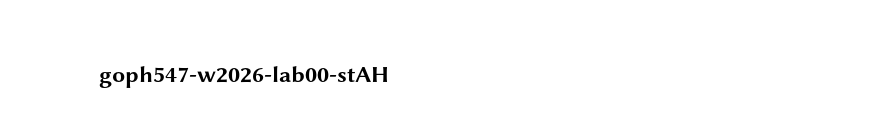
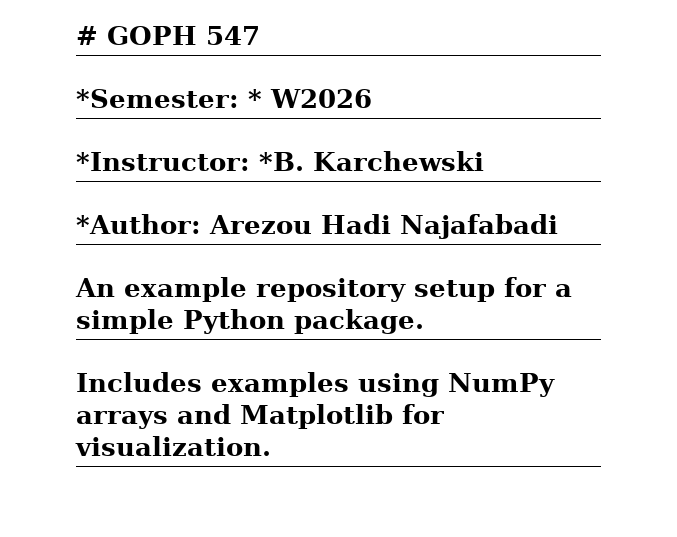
[99,66,389,88] goph547-w2026-lab00-stAH -> [76,26,260,45] [76,89,372,108] [76,151,484,171] [76,214,558,239] [75,277,572,302] [76,309,424,334] [76,372,555,397] [76,404,444,429] [75,436,271,456] # GOPH 547 // *Semester: * W2026 // *Instructor: *B. Karchewski // *Author: Arezou Hadi Najafabadi // An example repository setup for a simple Python package. // Includes examples using NumPy arrays and Matplotlib for visualization.

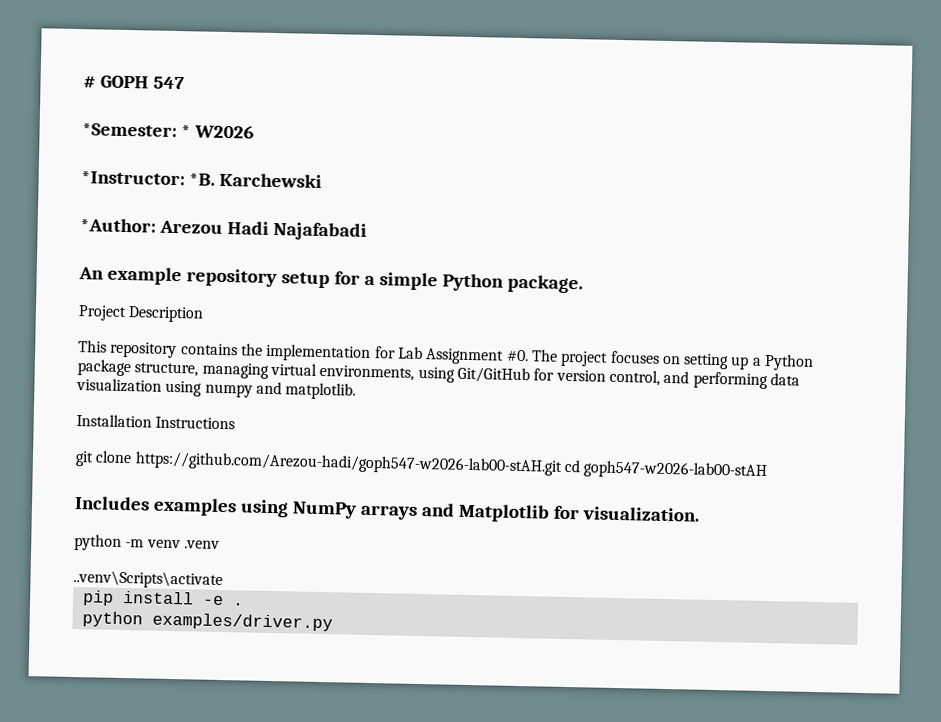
(424, 321) none -> [78,305,205,323] [78,340,815,371] [77,359,800,390] [76,378,357,400] [76,414,236,430] [75,450,768,481] // Project Description // This repository contains the implementation for Lab Assignment #0. The project focuses on setting up a Python package structure, managing virtual environments, using Git/GitHub for version control, and performing data visualization using numpy and matplotlib. // Installation Instructions // git clone https://github.com/Arezou-hadi/goph547-w2026-lab00-stAH.git cd goph547-w2026-lab00-stAH
(271, 446) none -> [74,534,220,551] [73,570,223,590] [81,590,244,606] [81,611,333,632] // python -m venv .venv // ..venv\Scripts\activate // pip install -e . // python examples/driver.py

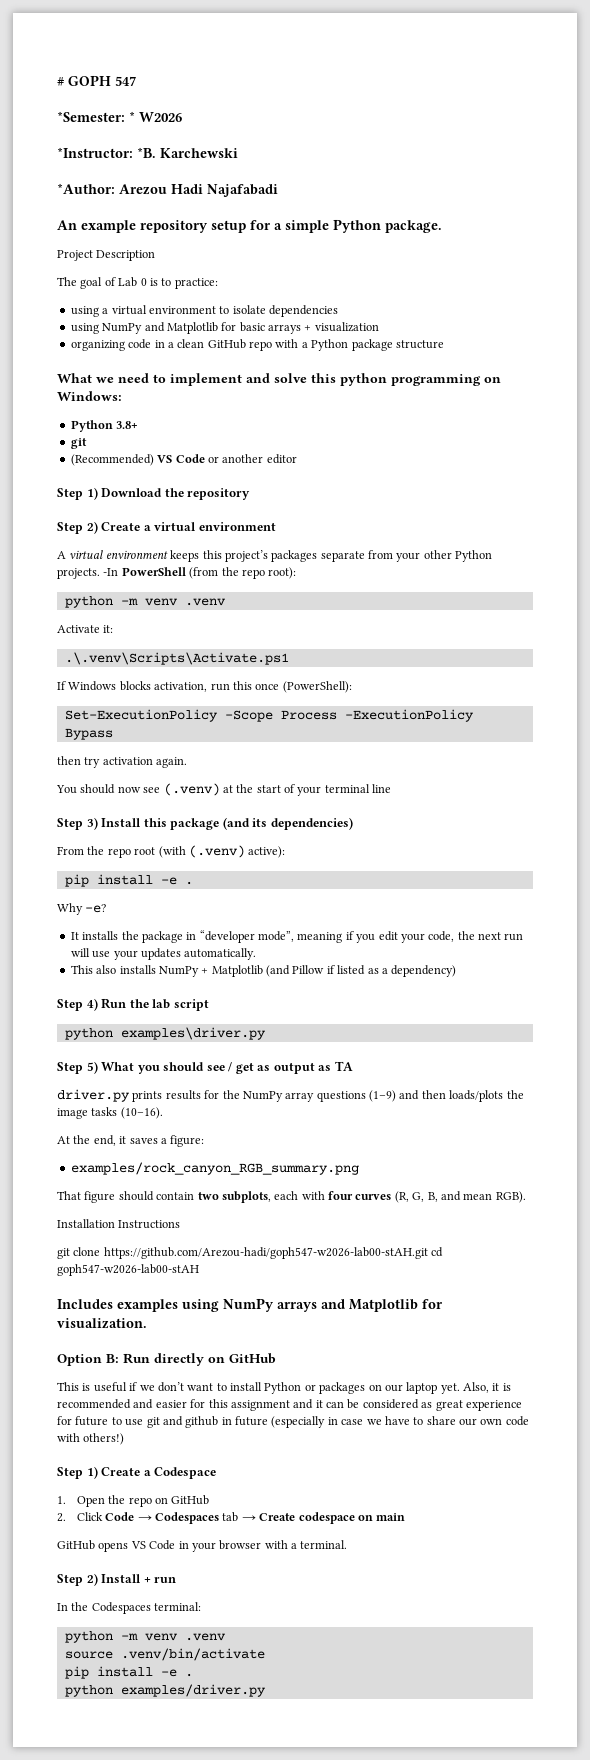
[78,340,815,371] [77,359,800,390] [76,378,357,400] This repository contains the implementation for Lab Assignment #0. The project focuses on setting up a Python package structure, managing virtual environments, using Git/GitHub for version control, and performing data visualization using numpy and matplotlib. -> [57,277,218,289] [70,305,338,317] [70,322,379,334] [70,339,444,351] [57,373,501,386] [57,391,122,401] [70,420,139,432] [70,438,87,449] [70,454,297,466] [57,487,251,500] [57,521,276,534] [57,550,493,562] [57,567,297,579] [64,596,226,608] [57,625,114,633] [64,652,289,665] [57,681,352,693] [64,709,474,722] [64,728,113,740] [57,756,188,768] [56,783,392,796] [57,817,353,830] [57,845,286,858] [64,874,193,887] [57,903,107,915] [70,930,524,943] [70,948,257,960] [70,965,457,977] [57,998,209,1011] [64,1027,266,1040] [57,1061,353,1074] [57,1089,524,1102] [57,1107,163,1119] [57,1135,205,1147] [70,1162,359,1175] [57,1191,526,1203] The goal of Lab 0 is to practice: // using a virtual environment to isolate dependencies // using NumPy and Matplotlib for basic arrays + visualization // organizing code in a clean GitHub repo with a Python package structure // What we need to implement and solve this python programming on Windows: // Python 3.8+ // git // (Recommended) VS Code or another editor // Step 1) Download the repository // Step 2) Create a virtual environment // A virtual environment keeps this project’s packages separate from your other Python projects. -In PowerShell (from the repo root): // python -m venv .venv // Activate it: // .\.venv\Scripts\Activate.ps1 // If Windows blocks activation, run this once (PowerShell): // Set-ExecutionPolicy -Scope Process -ExecutionPolicy Bypass // then try activation again. // You should now see (.venv) at the start of your terminal line // Step 3) Install this package (and its dependencies) // From the repo root (with (.venv) active): // pip install -e . // Why -e? // It installs the package in “developer mode”, meaning if you edit your code, the next run will use your updates automatically. // This also installs NumPy + Matplotlib (and Pillow if listed as a dependency) // Step 4) Run the lab script // python examples\driver.py // Step 5) What you should see / get as output as TA // driver.py prints results for the NumPy array questions (1–9) and then loads/plots the image tasks (10–16). // At the end, it saves a figure: // examples/rock_canyon_RGB_summary.png // That figure should contain two subplots, each with four curves (R, G, B, and mean RGB).
[74,534,220,551] [73,570,223,590] // python -m venv .venv // ..venv\Scripts\activate -> [57,1353,276,1366] [57,1382,511,1394] [57,1399,522,1411] [57,1416,529,1428] [57,1433,125,1445] [57,1466,217,1479] [57,1495,210,1507] [57,1512,406,1524] [57,1540,348,1552] [57,1573,177,1586] [57,1602,202,1614] [64,1631,226,1643] [64,1648,265,1661] // Option B: Run directly on GitHub // This is useful if we don’t want to install Python or packages on our laptop yet. Also, it is recommended and easier for this assignment and it can be considered as great experience for future to use git and github in future (especially in case we have to share our own code with others!) // Step 1) Create a Codespace // 1. Open the repo on GitHub // 2. Click Code → Codespaces tab → Create codespace on main // GitHub opens VS Code in your browser with a terminal. // Step 2) Install + run // In the Codespaces terminal: // python -m venv .venv // source .venv/bin/activate

